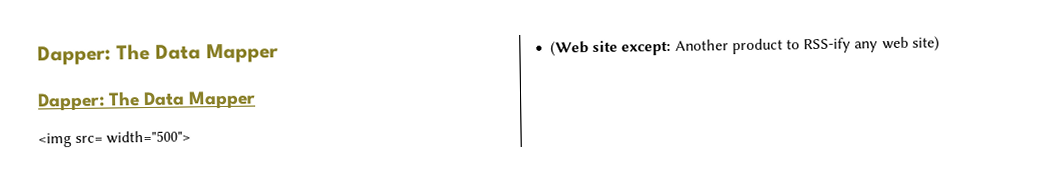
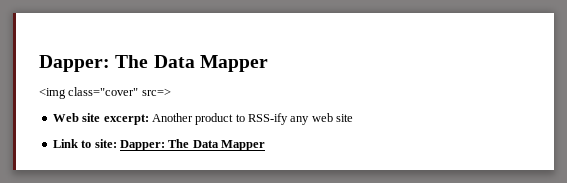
[37,43,279,66] [37,90,257,111] [38,130,192,148] [550,40,672,57] Dapper: The Data Mapper // Dapper: The Data Mapper // <img src= width="500"> // (Web site except: -> [39,55,268,72] [39,87,171,99] [52,113,149,125] Dapper: The Data Mapper // <img class="cover" src=> // Web site excerpt:
[911,36,940,52] site) -> [336,114,354,122] [52,139,265,151] site // Link to site: Dapper: The Data Mapper

